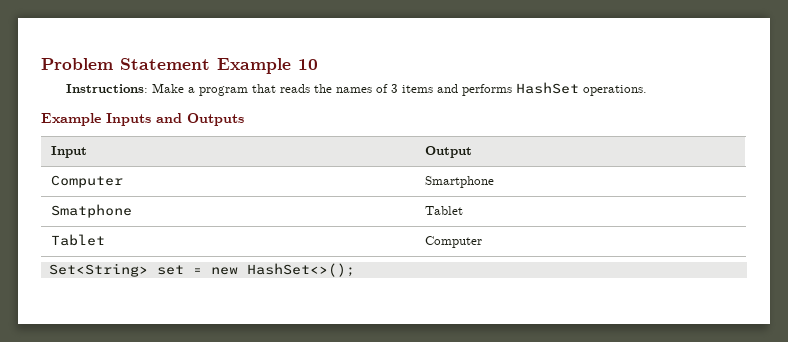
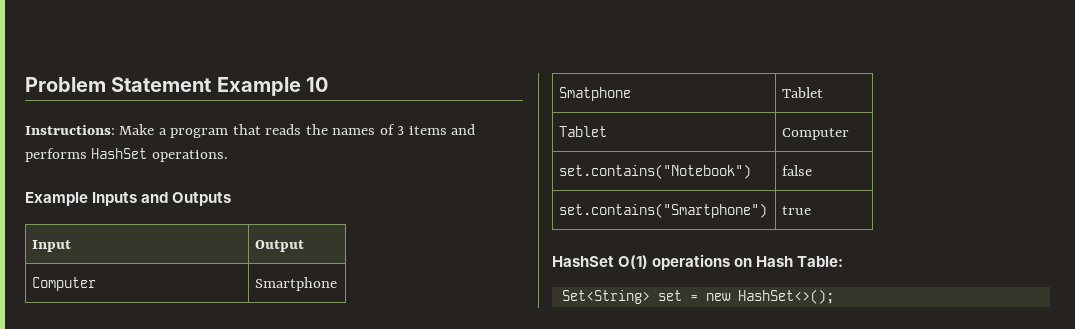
(483, 242) none -> [559,164,752,179] [782,165,813,176] [559,203,768,218] [782,206,812,215] [552,254,844,270] // set.contains("Notebook") | false // set.contains("Smartphone") | true // HashSet O(1) operations on Hash Table:

